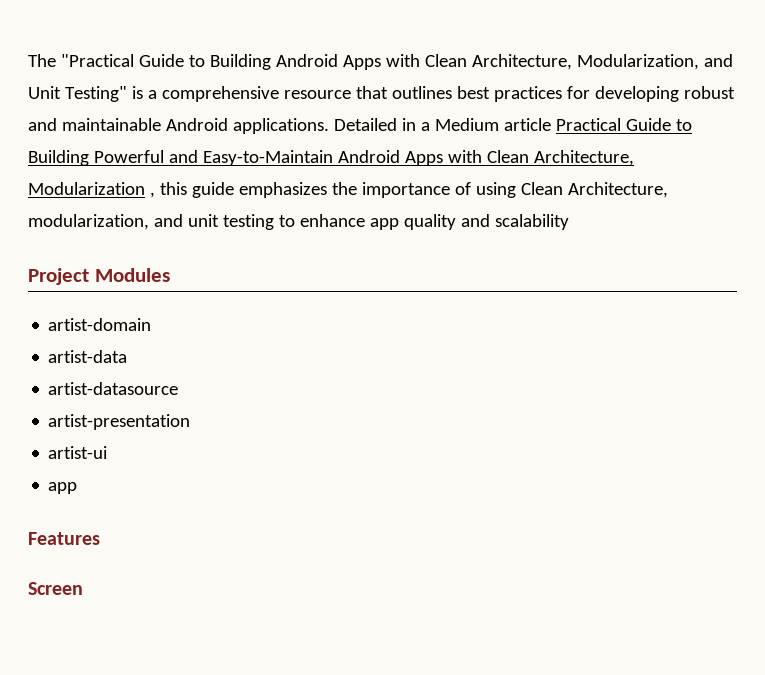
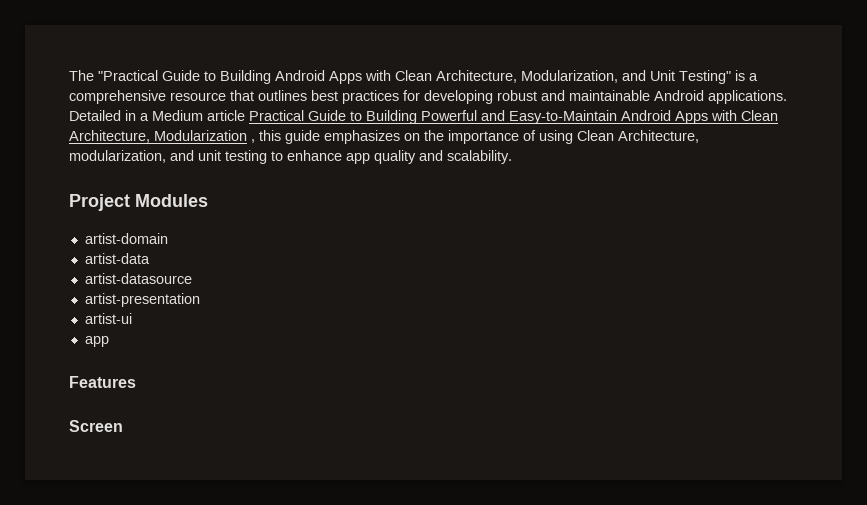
(327, 190) none -> [404,133,420,141] on
[494,214,569,230] scalability -> [447,150,512,164] scalability.

